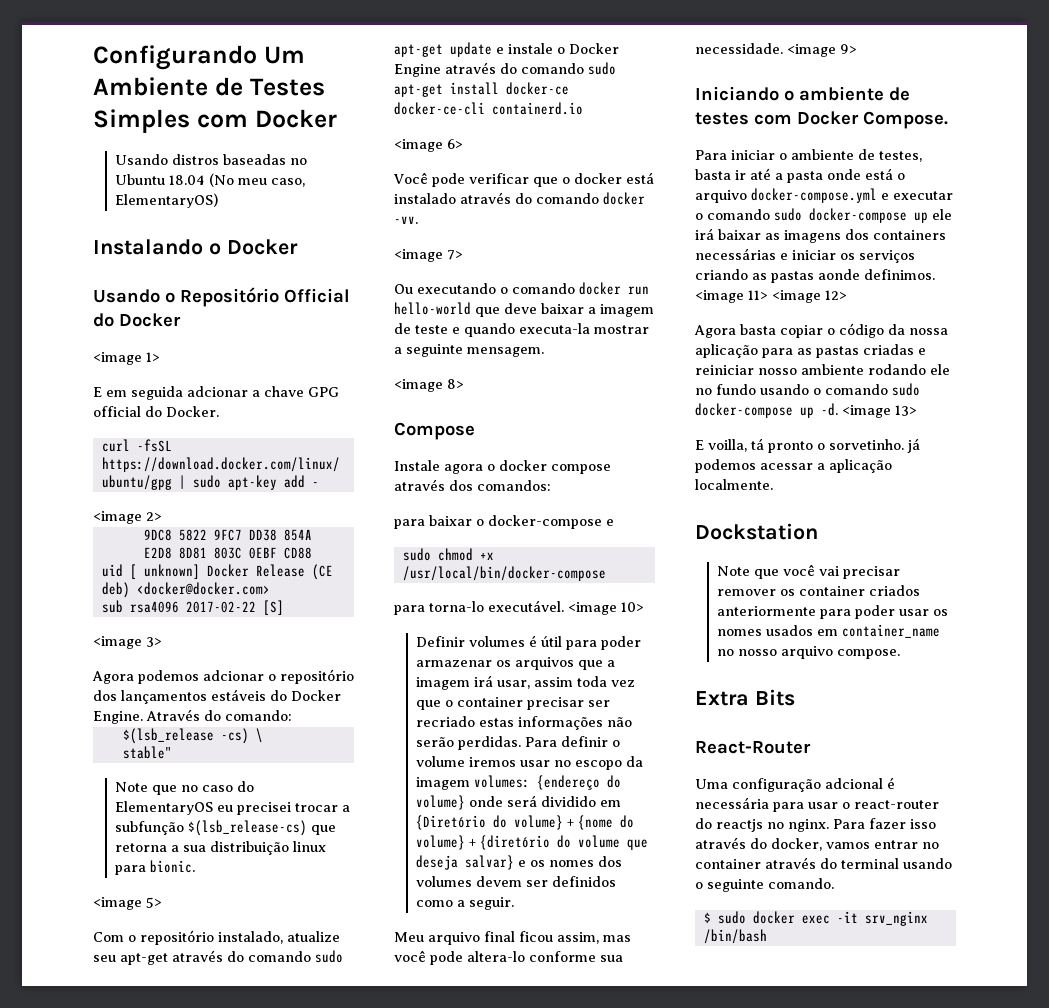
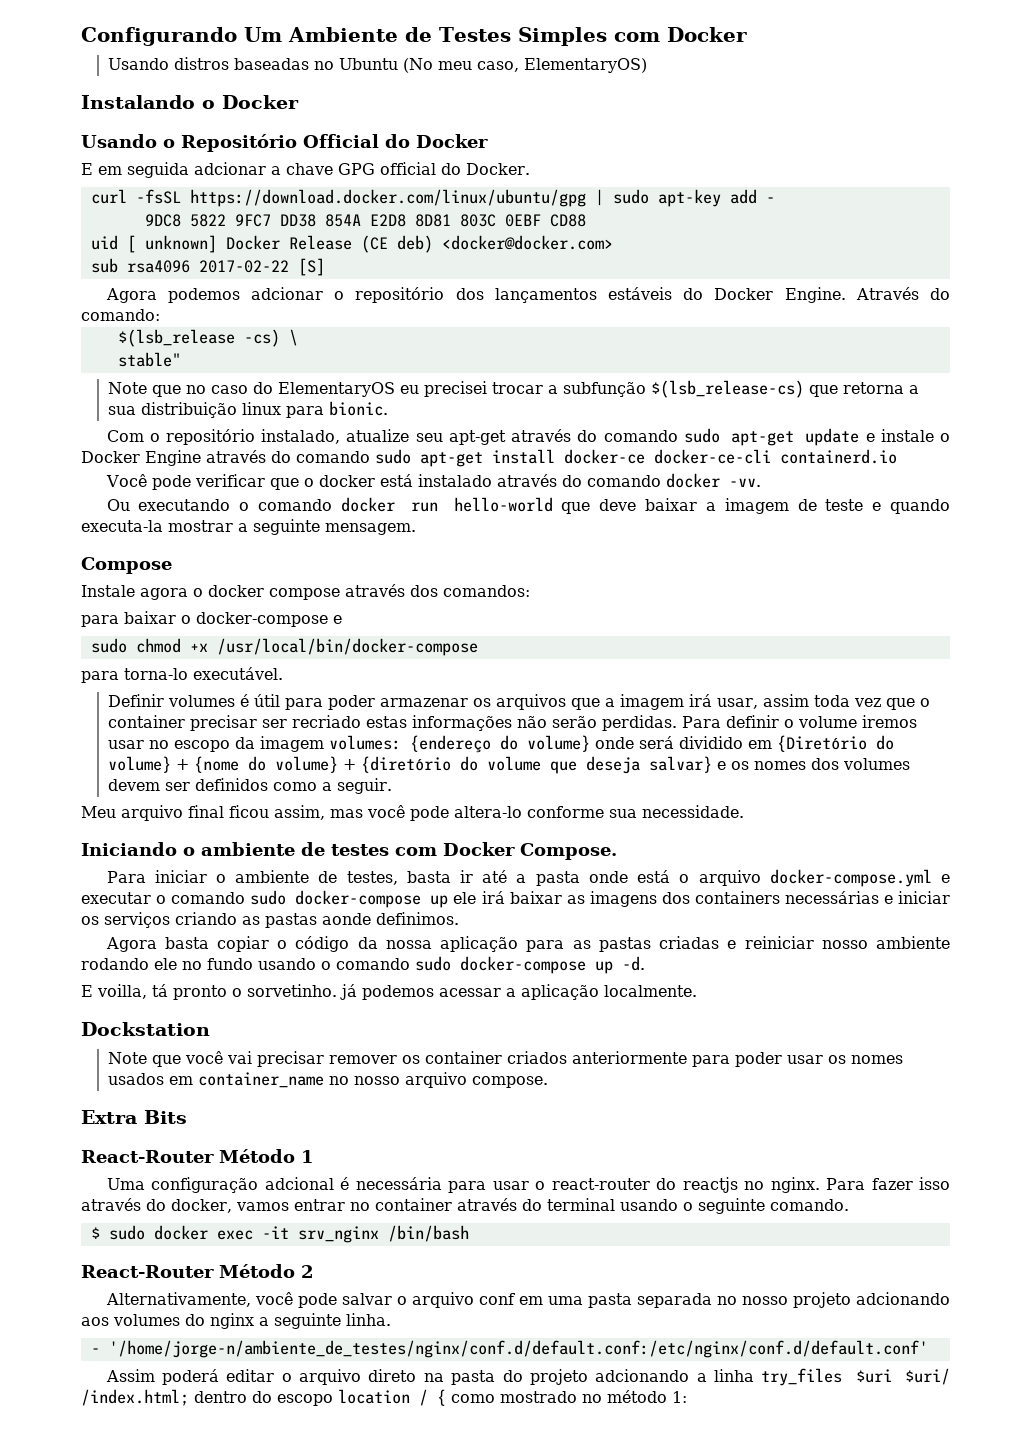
[169,175,206,185] 18.04 -> (399, 64) none
[93,352,160,365] // <image 1> -> (488, 141) none
[93,511,162,524] // <image 2> -> (775, 200) none
[93,636,162,649] // <image 3> -> (325, 267) none
[93,897,162,910] // <image 5> -> (389, 408) none
[394,139,463,152] // <image 6> -> (897, 456) none
[394,249,463,262] // <image 7> -> (761, 482) none
[394,379,464,392] // <image 8> -> (416, 529) none
[568,602,644,615] <image 10> -> (283, 673) none
[787,44,857,57] <image 9> -> (744, 811) none
[695,290,847,303] <image 11> <image 12> -> (459, 918) none
[842,405,917,418] <image 13> -> (645, 963) none
(811, 747) none -> [219,1149,314,1163] Método 1
(767, 936) none -> [81,1264,314,1278] [105,1292,951,1308] [81,1313,391,1329] [90,1340,928,1358] [105,1368,950,1386] [81,1389,687,1406] // React-Router Método 2 // Alternativamente, você pode salvar o arquivo conf em uma pasta separada no nosso projeto adcionando aos volumes do nginx a seguinte linha. // - '/home/jorge-n/ambiente_de_testes/nginx/conf.d/default.conf:/etc/nginx/conf.d/default.conf' // Assim poderá editar o arquivo direto na pasta do projeto adcionando a linha try_files $uri $uri/ /index.html; dentro do escopo location / { como mostrado no método 1:

